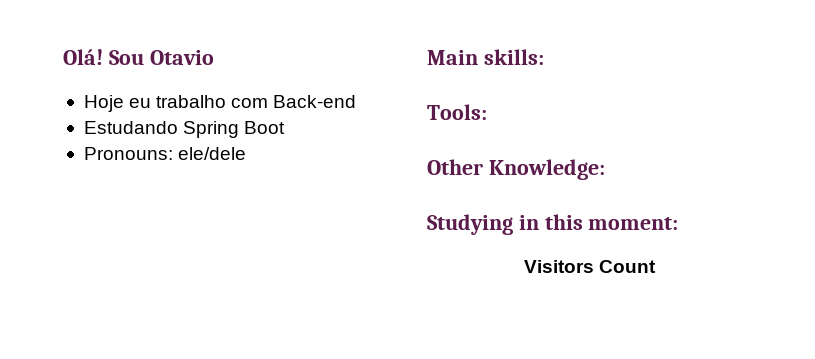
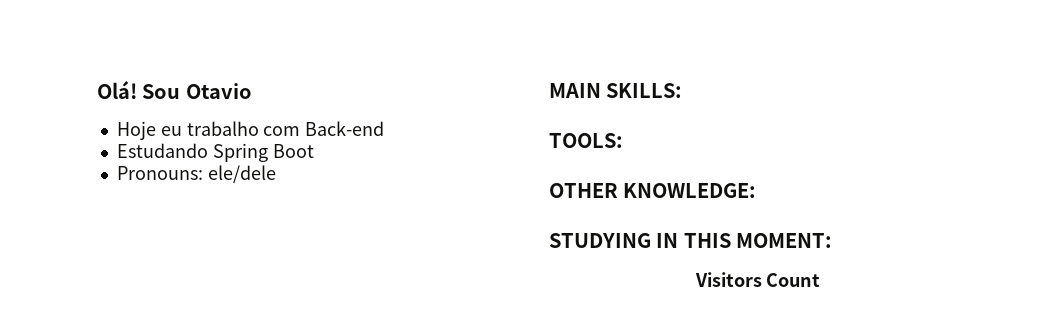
[427,49,544,65] [427,104,487,120] [427,159,605,180] [427,214,679,235] Main skills: // Tools: // Other Knowledge: // Studying in this moment: -> [549,83,683,98] [549,133,623,148] [549,183,757,198] [549,233,833,248] MAIN SKILLS: // TOOLS: // OTHER KNOWLEDGE: // STUDYING IN THIS MOMENT:

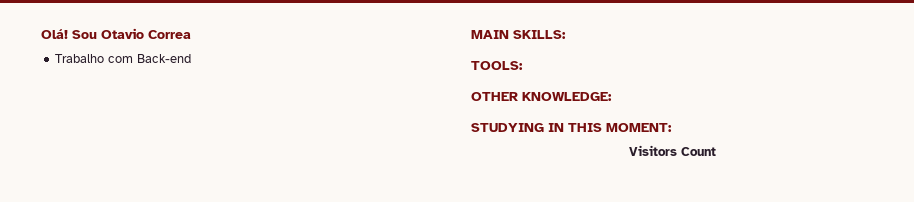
[116,121,259,140] // Hoje eu trabalho -> [148,30,191,39] [55,54,105,63] Correa // Trabalho
[116,143,314,162] [116,165,276,183] // Estudando Spring Boot // Pronouns: ele/dele -> (192, 58) none

